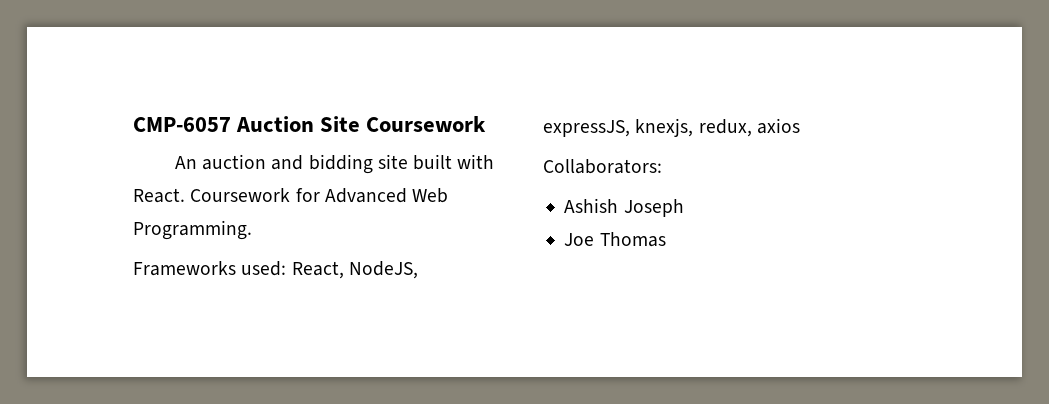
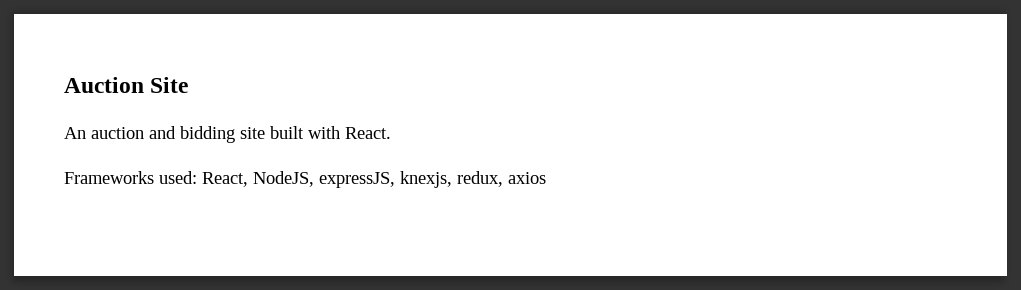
[133,117,231,132] CMP-6057 -> (64, 85) none
[366,116,487,132] Coursework -> (189, 85) none
[190,188,449,203] [133,220,252,240] Coursework for Advanced Web Programming. -> (391, 133) none
[543,159,662,174] [564,198,684,217] [564,232,666,247] // Collaborators: // Ashish Joseph // Joe Thomas -> (546, 178) none

